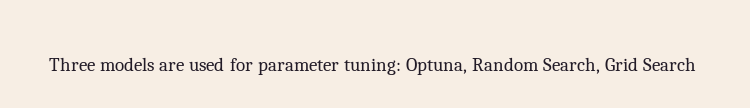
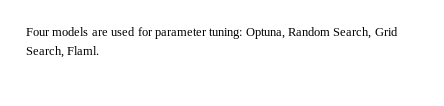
[49,57,95,71] Three -> [26,28,50,36] Four
[643,57,697,71] Search -> [26,46,100,58] Search, Flaml.

